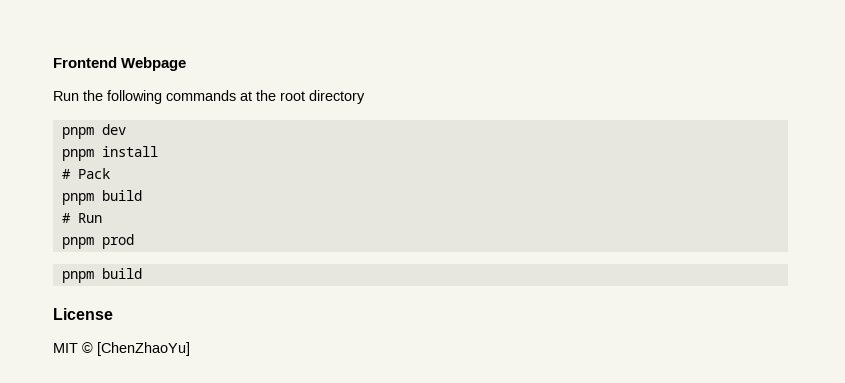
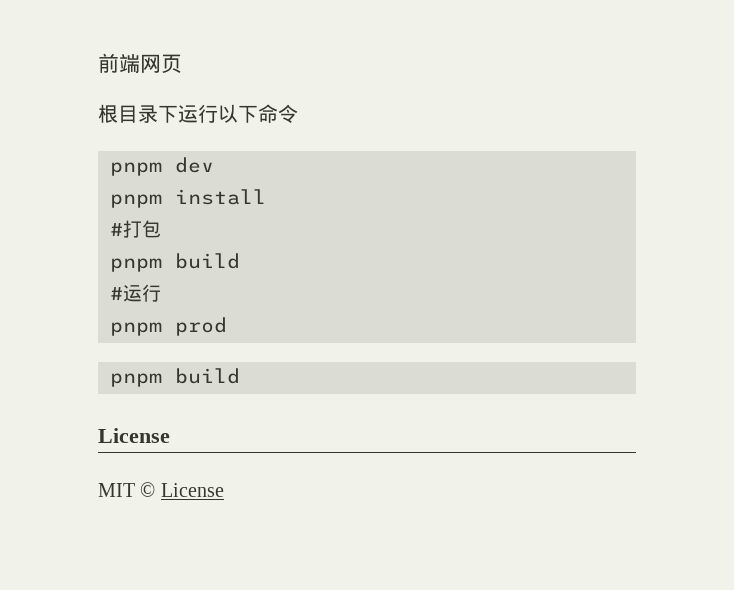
[53,57,187,71] [53,90,365,104] Frontend Webpage // Run the following commands at the root directory -> [98,53,182,73] [98,104,298,123] 前端网页 // 根目录下运行以下命令
[77,168,110,179] Pack -> [123,220,161,238] 打包
[77,213,102,223] Run -> [123,284,161,302] 运行
[97,342,190,356] [ChenZhaoYu] -> [160,483,224,497] License

